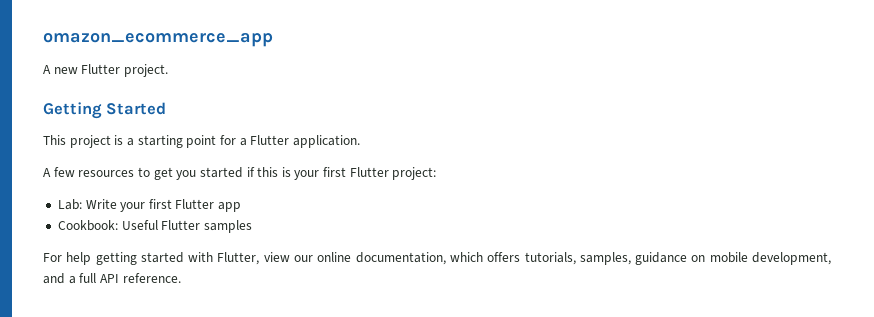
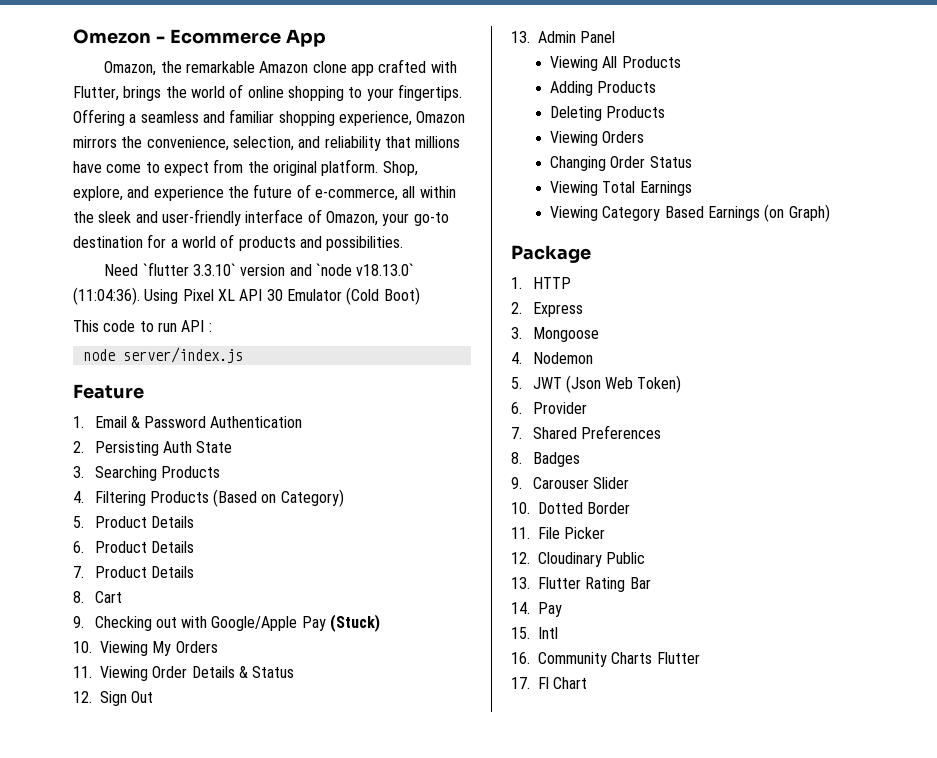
[43,33,273,47] [43,64,168,77] [43,102,167,119] [43,135,360,148] [43,167,437,180] [57,199,242,212] [57,220,252,233] [43,252,831,265] [43,273,181,284] omazon_ecommerce_app // A new Flutter project. // Getting Started // This project is a starting point for a Flutter application. // A few resources to get you started if this is your first Flutter project: // Lab: Write your first Flutter app // Cookbook: Useful Flutter samples // For help getting started with Flutter, view our online documentation, which offers tutorials, samples, guidance on mobile development, and a full API reference. -> [73,29,326,47] [104,59,457,76] [73,84,462,101] [73,109,466,126] [73,136,461,151] [73,159,418,176] [73,184,456,201] [73,209,449,226] [73,234,404,251] [104,262,415,276] [73,287,420,305] [73,320,212,332] [82,347,243,363] [73,384,144,399] [73,416,303,428] [73,441,233,456] [73,466,220,481] [73,489,344,507] [73,516,194,528] [73,541,194,553] [73,566,194,578] [73,591,122,603] [73,614,381,632] [73,641,218,656] [73,666,295,681] [73,691,154,706] [511,31,616,43] [550,56,681,71] [550,81,657,96] [550,106,666,121] [550,131,645,146] [550,156,692,171] [550,181,692,196] [550,204,830,222] [511,245,591,263] [511,277,571,289] [511,302,583,317] [511,327,599,342] [511,352,593,364] [511,375,682,393] [511,402,587,414] [511,425,661,439] [511,452,580,467] [511,477,629,489] [511,502,631,514] [511,527,606,539] [511,552,646,567] [511,577,651,592] [511,602,562,617] [511,627,558,639] [511,652,700,667] [511,677,588,689] Omezon - Ecommerce App // Omazon, the remarkable Amazon clone app crafted with Flutter, brings the world of online shopping to your fingertips. Offering a seamless and familiar shopping experience, Omazon mirrors the convenience, selection, and reliability that millions have come to expect from the original platform. Shop, explore, and experience the future of e-commerce, all within the sleek and user-friendly interface of Omazon, your go-to destination for a world of products and possibilities. // Need `flutter 3.3.10` version and `node v18.13.0` (11:04:36). Using Pixel XL API 30 Emulator (Cold Boot) // This code to run API : // node server/index.js // Feature // 1. Email & Password Authentication // 2. Persisting Auth State // 3. Searching Products // 4. Filtering Products (Based on Category) // 5. Product Details // 6. Product Details // 7. Product Details // 8. Cart // 9. Checking out with Google/Apple Pay (Stuck) // 10. Viewing My Orders // 11. Viewing Order Details & Status // 12. Sign Out // 13. Admin Panel // Viewing All Products // Adding Products // Deleting Products // Viewing Orders // Changing Order Status // Viewing Total Earnings // Viewing Category Based Earnings (on Graph) // Package // 1. HTTP // 2. Express // 3. Mongoose // 4. Nodemon // 5. JWT (Json Web Token) // 6. Provider // 7. Shared Preferences // 8. Badges // 9. Carouser Slider // 10. Dotted Border // 11. File Picker // 12. Cloudinary Public // 13. Flutter Rating Bar // 14. Pay // 15. Intl // 16. Community Charts Flutter // 17. Fl Chart

